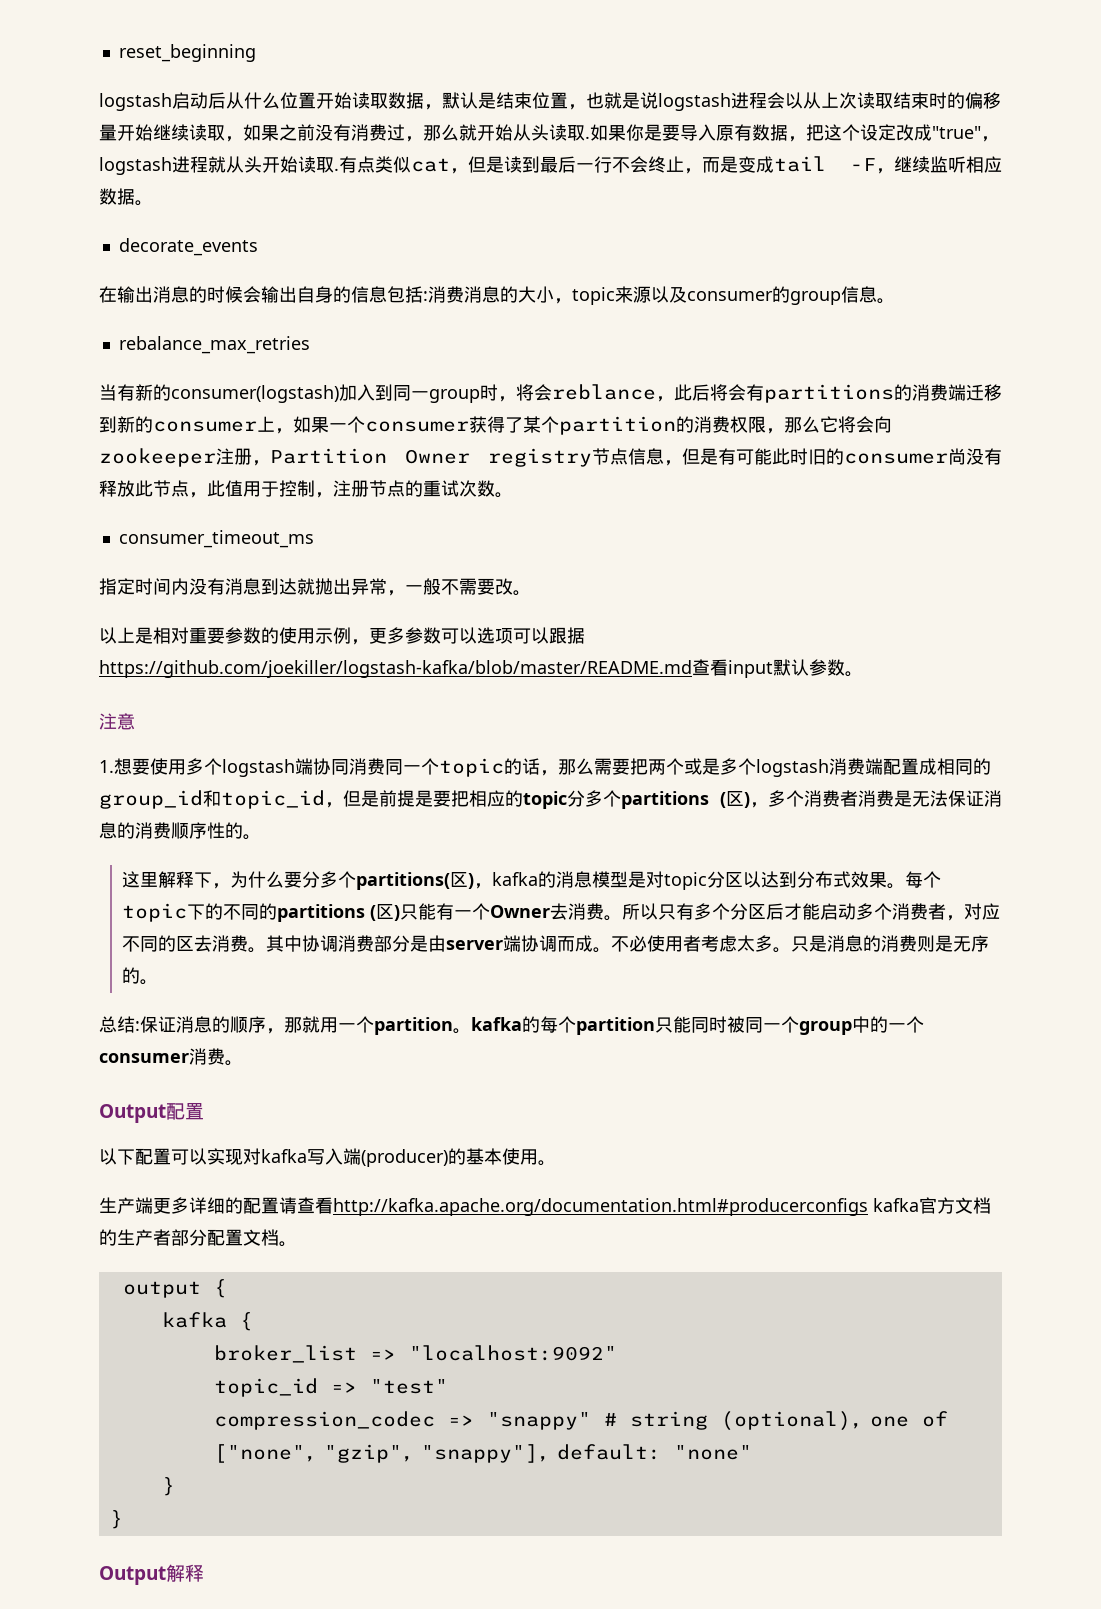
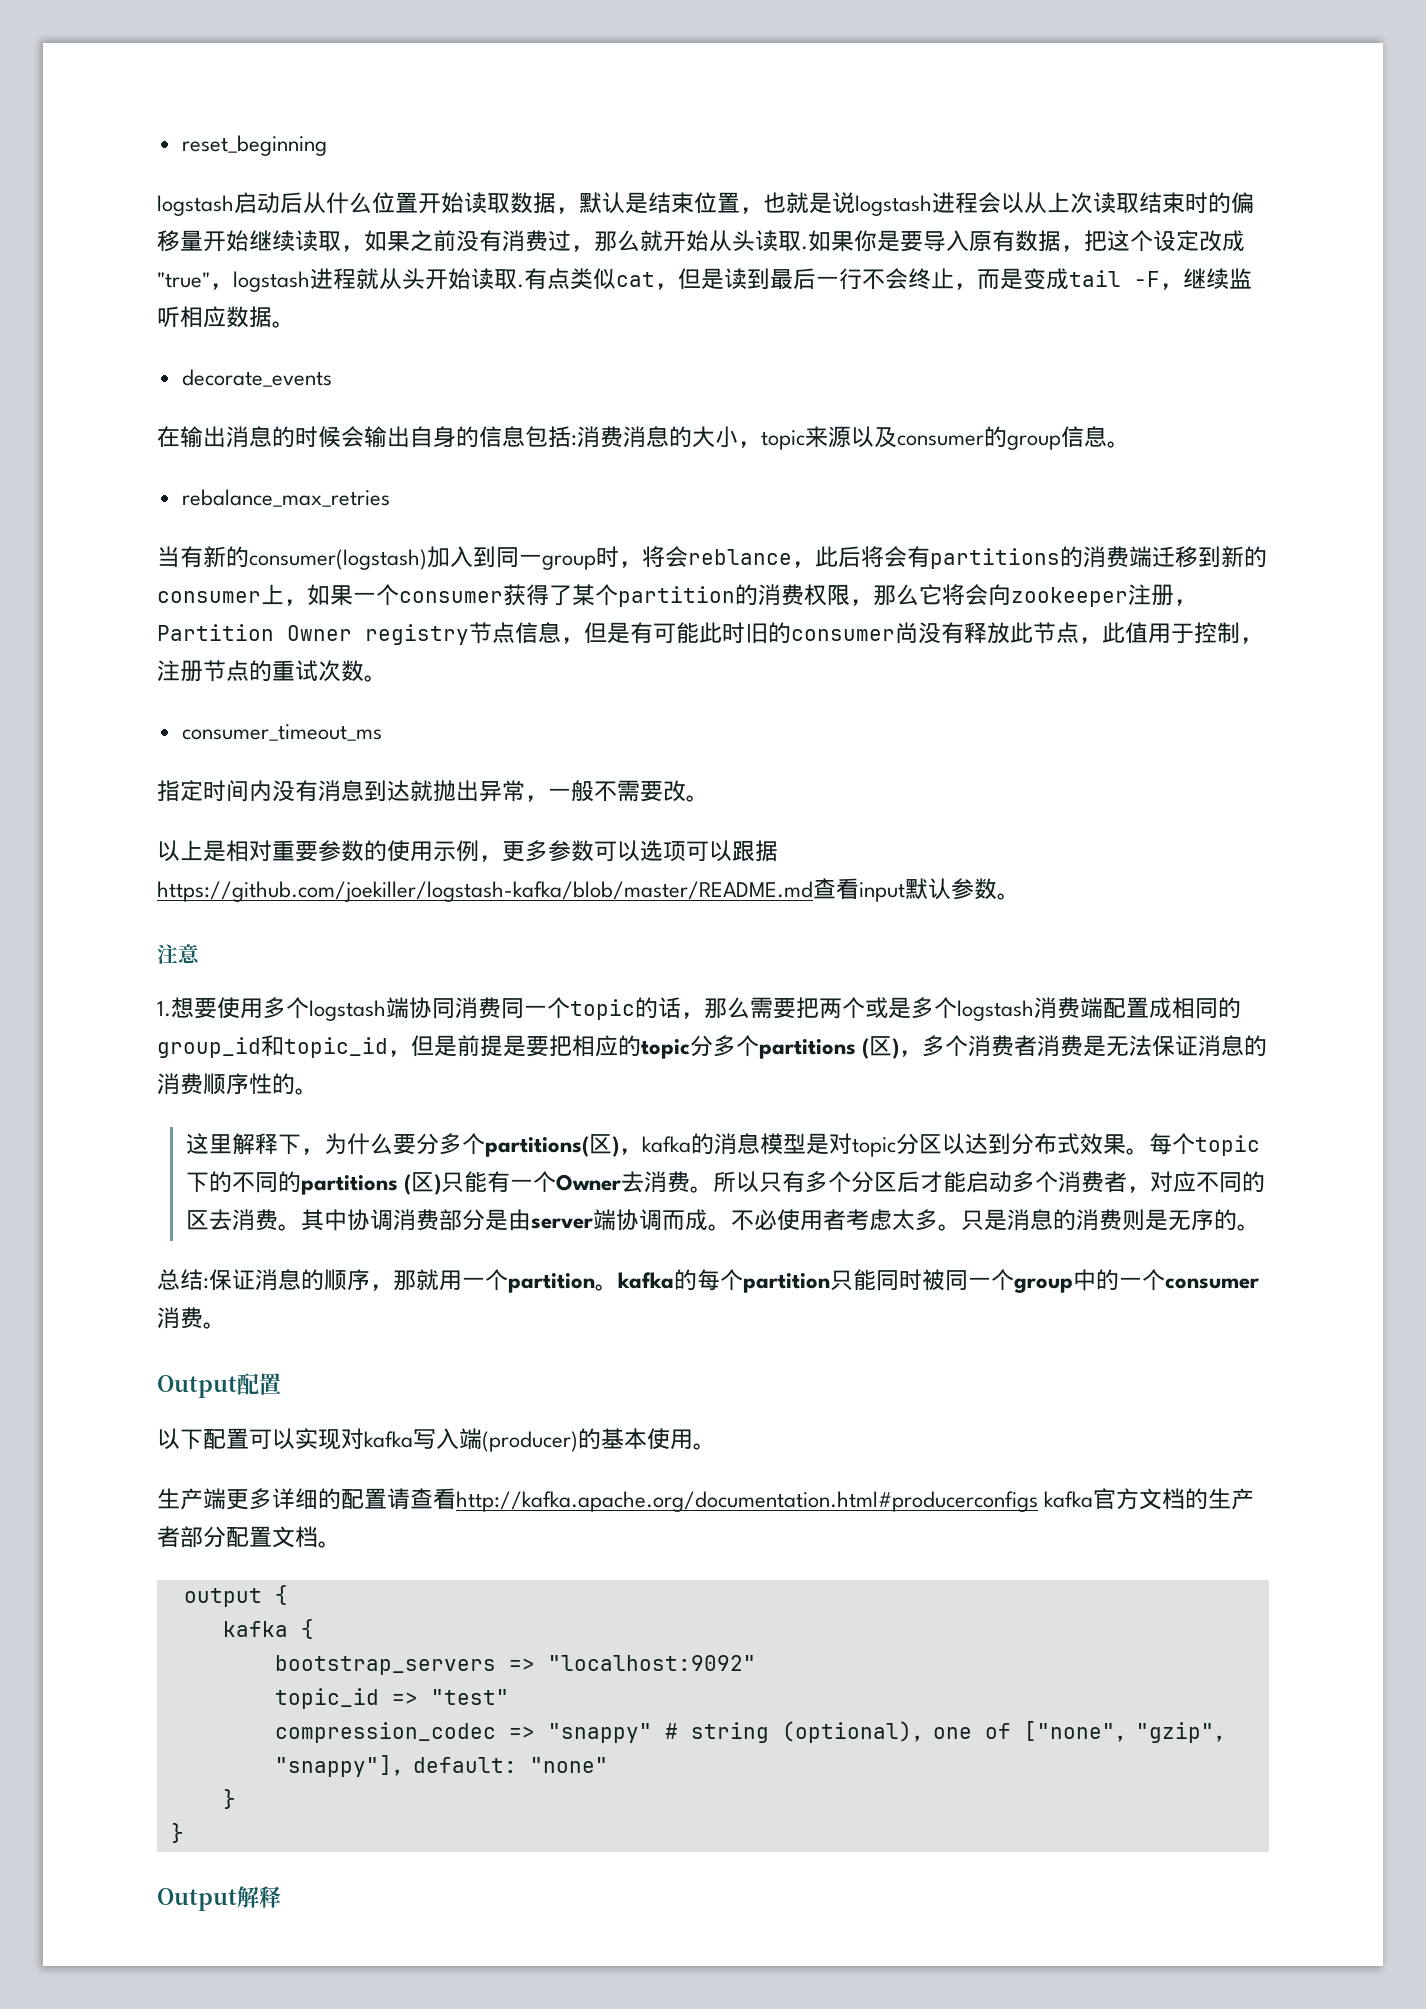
[213,1345,357,1363] broker_list -> [274,1655,496,1675] bootstrap_servers

